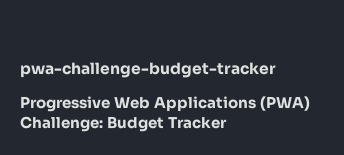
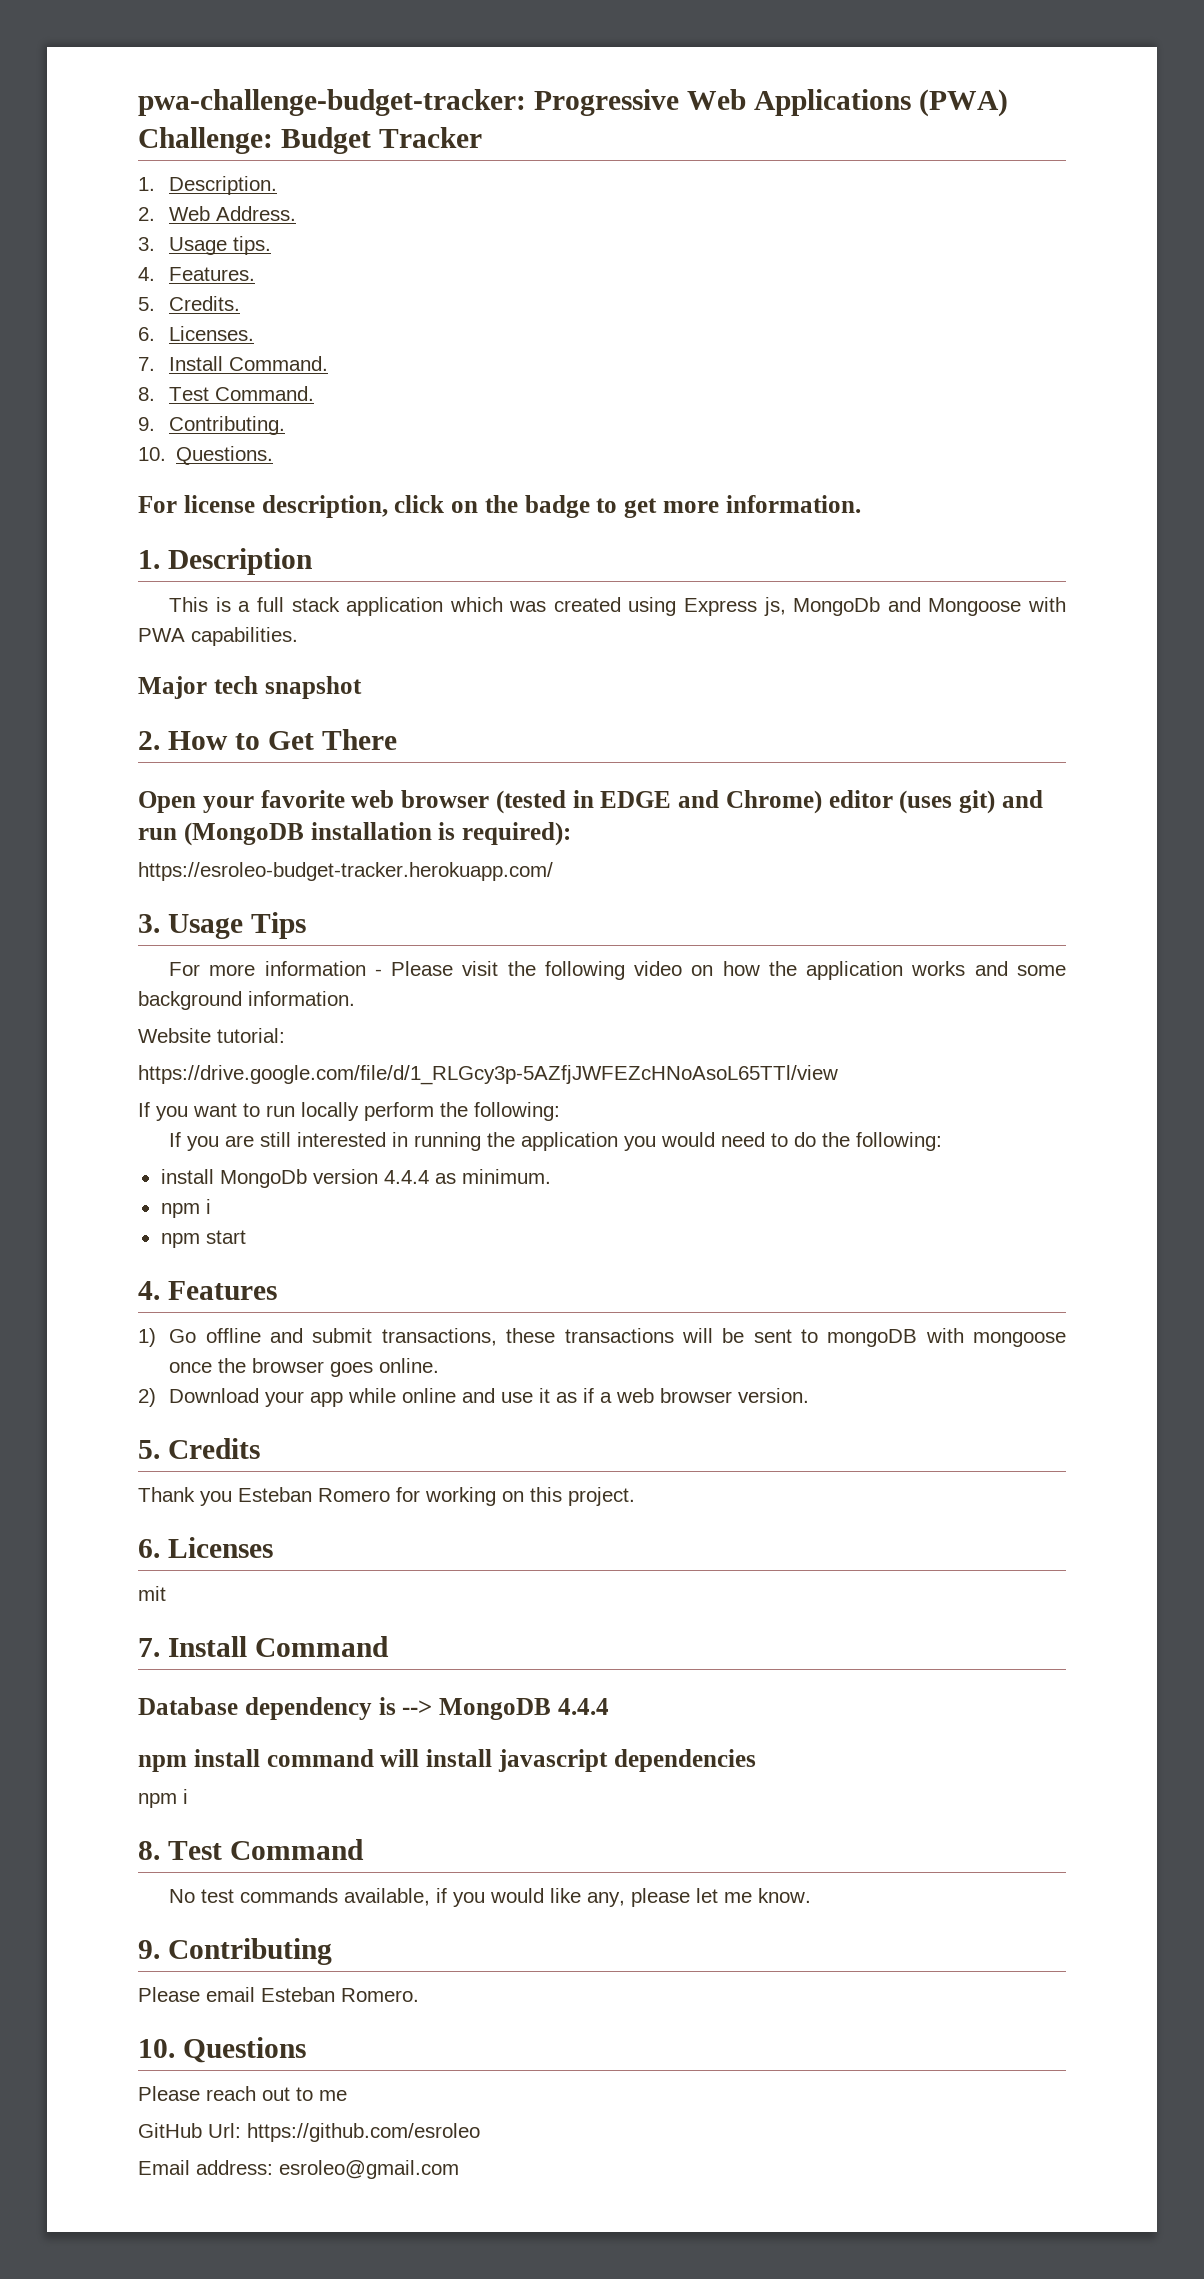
[20,62,276,78] pwa-challenge-budget-tracker // -> [138,89,526,116] pwa-challenge-budget-tracker:
(228, 123) none -> [138,176,278,195] [138,206,297,221] [138,236,272,255] [138,267,256,281] [138,296,241,311] [138,326,255,341] [138,356,329,371] [138,386,315,401] [138,416,286,435] [138,446,274,465] [138,495,861,518] [138,548,312,575] [169,597,1066,616] [138,627,298,646] [138,676,362,699] [138,729,397,750] [138,790,1043,814] [138,822,571,846] [138,862,553,881] [138,912,306,939] [169,961,1066,980] [138,991,355,1010] [138,1028,285,1043] [138,1065,838,1085] [138,1102,560,1121] [169,1132,943,1151] [160,1169,551,1188] [160,1199,211,1218] [160,1230,246,1248] [138,1281,277,1300] [138,1328,1066,1347] [169,1358,440,1377] [138,1388,810,1407] [138,1438,260,1459] [138,1487,635,1506] [138,1537,273,1558] [138,1586,166,1601] [138,1636,389,1657] [138,1697,609,1720] [138,1749,756,1772] [138,1789,188,1808] [138,1839,364,1860] [169,1888,812,1907] [138,1938,332,1965] [138,1987,419,2002] [138,2037,306,2063] [138,2086,347,2101] [138,2123,480,2142] [138,2160,459,2179] // 1. Description. // 2. Web Address. // 3. Usage tips. // 4. Features. // 5. Credits. // 6. Licenses. // 7. Install Command. // 8. Test Command. // 9. Contributing. // 10. Questions. // For license description, click on the badge to get more information. // 1. Description // This is a full stack application which was created using Express js, MongoDb and Mongoose with PWA capabilities. // Major tech snapshot // 2. How to Get There // Open your favorite web browser (tested in EDGE and Chrome) editor (uses git) and run (MongoDB installation is required): // https://esroleo-budget-tracker.herokuapp.com/ // 3. Usage Tips // For more information - Please visit the following video on how the application works and some background information. // Website tutorial: // https://drive.google.com/file/d/1_RLGcy3p-5AZfjJWFEZcHNoAsoL65TTl/view // If you want to run locally perform the following: // If you are still interested in running the application you would need to do the following: // install MongoDb version 4.4.4 as minimum. // npm i // npm start // 4. Features // 1) Go offline and submit transactions, these transactions will be sent to mongoDB with mongoose once the browser goes online. // 2) Download your app while online and use it as if a web browser version. // 5. Credits // Thank you Esteban Romero for working on this project. // 6. Licenses // mit // 7. Install Command // Database dependency is --> MongoDB 4.4.4 // npm install command will install javascript dependencies // npm i // 8. Test Command // No test commands available, if you would like any, please let me know. // 9. Contributing // Please email Esteban Romero. // 10. Questions // Please reach out to me // GitHub Url: https://github.com/esroleo // Email address: esroleo@gmail.com

